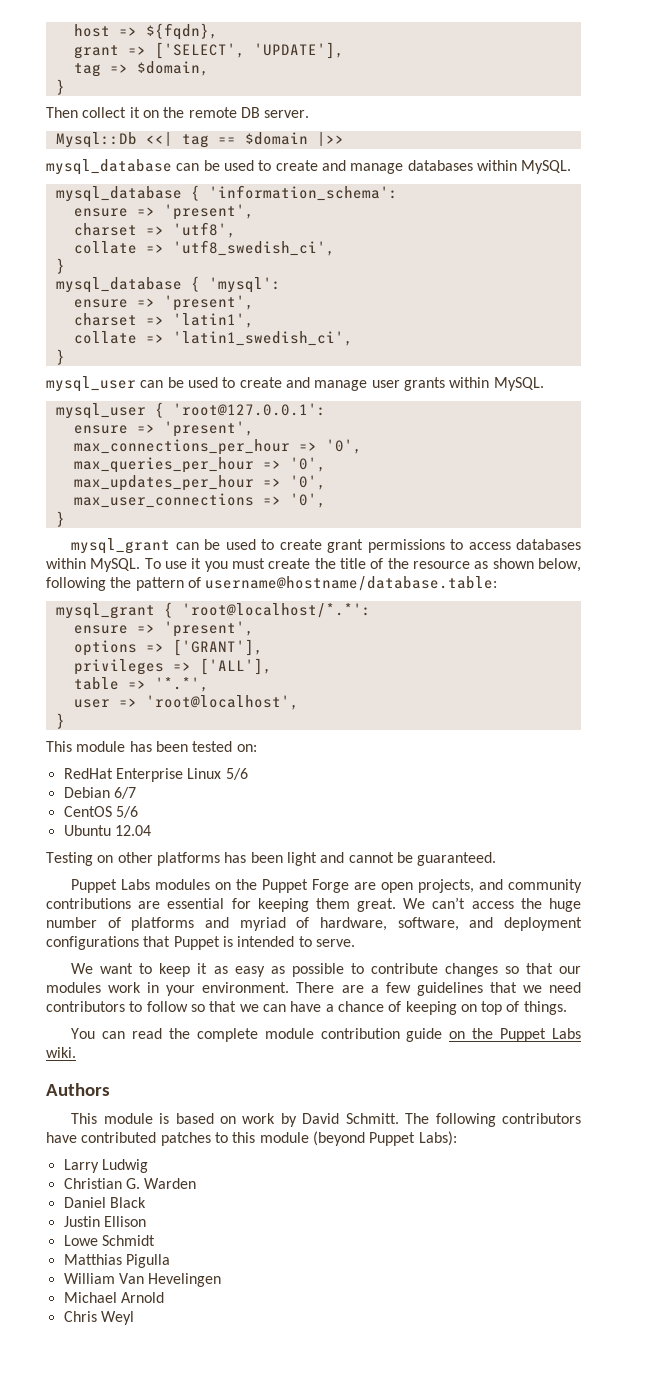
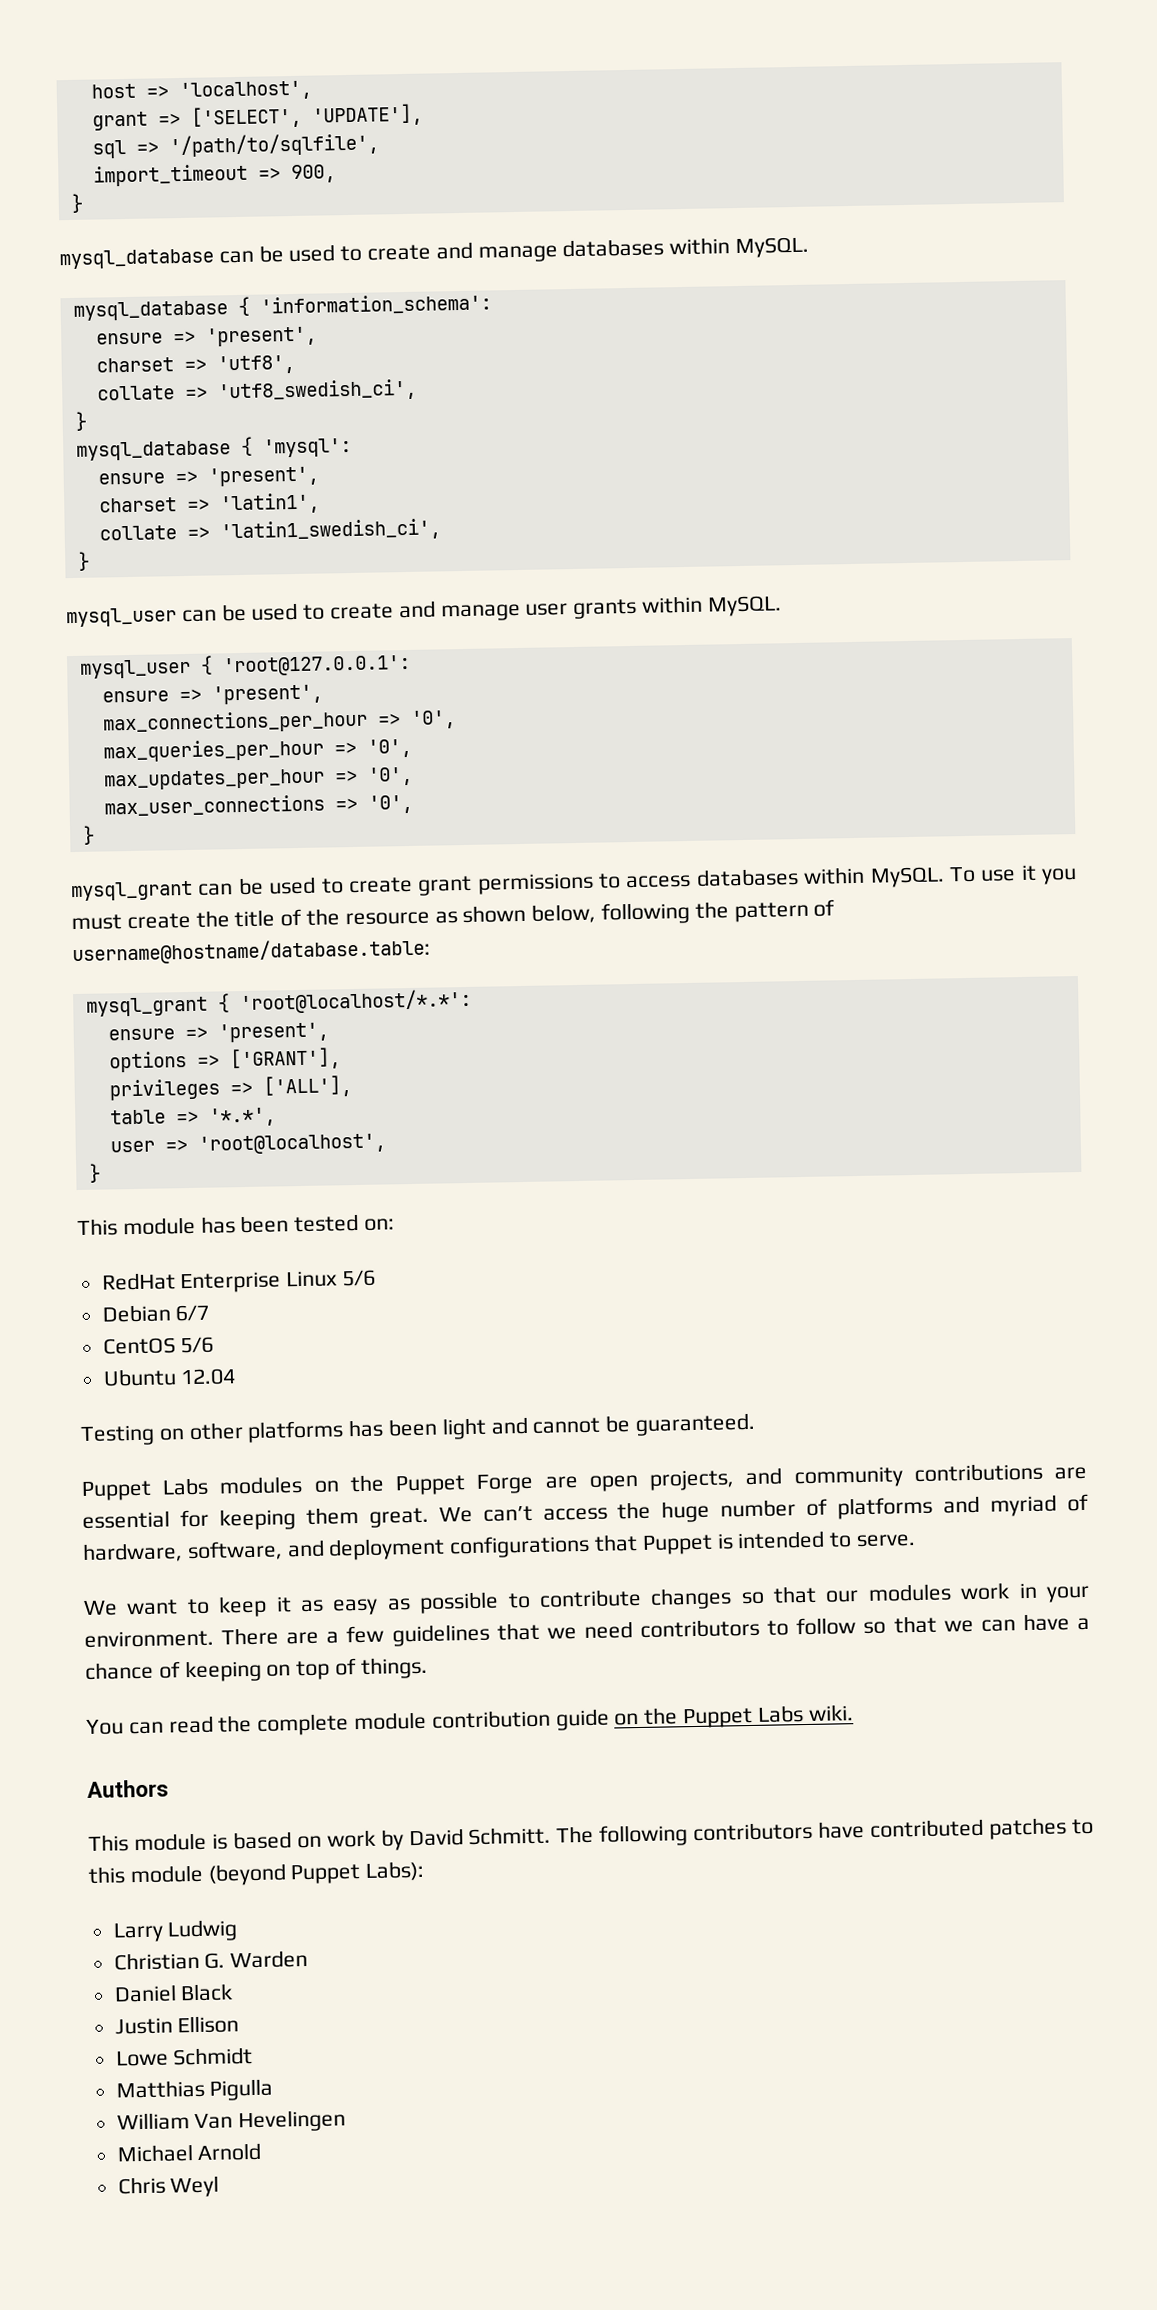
[145,23,218,40] ${fqdn}, -> [178,80,312,102] 'localhost',
[73,61,209,77] [55,79,65,95] [46,107,310,118] [55,132,344,148] tag => $domain, // } // Then collect it on the remote DB server. // Mysql::Db <<| tag == $domain |>> -> [91,132,379,159] [92,163,336,187] [70,193,83,213] sql => '/path/to/sqlfile', // import_timeout => 900, // }

